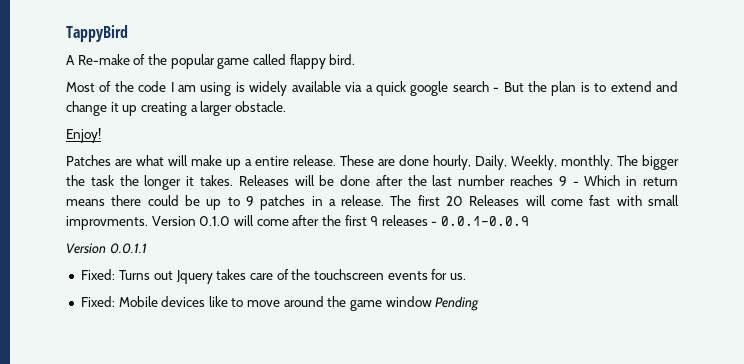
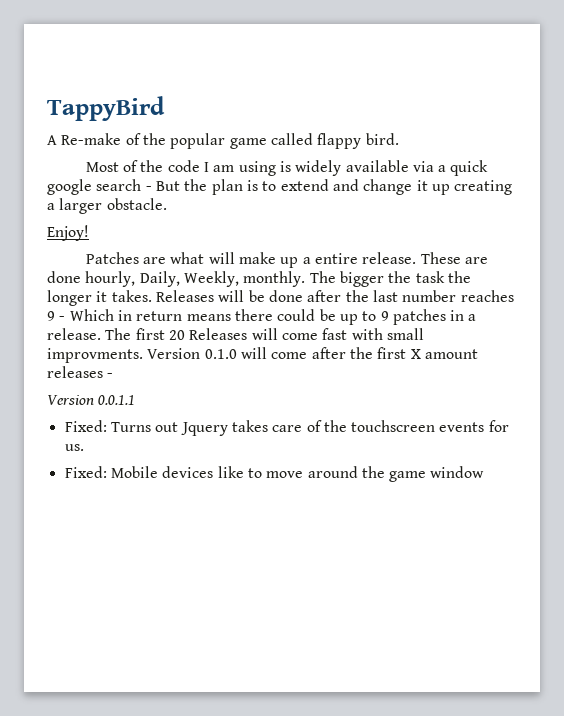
[370,216,379,226] 9 -> [410,349,478,359] X amount
[441,216,530,226] 0.0.1-0.0.9 -> (114, 375) none
[435,296,480,311] Pending -> (485, 472) none

